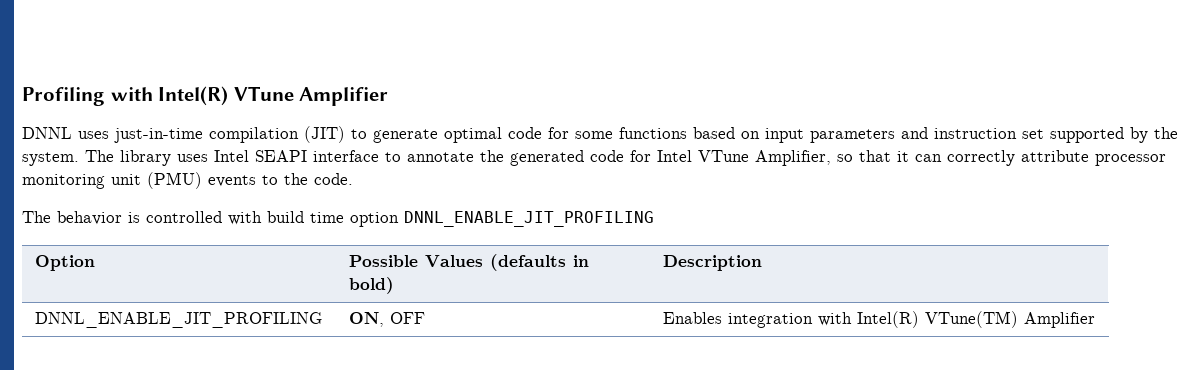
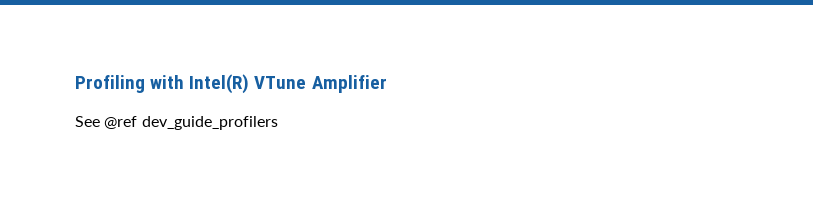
[22,126,1178,143] [22,150,1166,166] [22,172,353,189] [22,211,654,227] [35,255,96,271] [349,254,590,271] [349,277,395,294] [663,255,763,271] [35,312,323,328] [349,312,426,327] [663,311,1096,328] DNNL uses just-in-time compilation (JIT) to generate optimal code for some functions based on input parameters and instruction set supported by the system. The library uses Intel SEAPI interface to annotate the generated code for Intel VTune Amplifier, so that it can correctly attribute processor monitoring unit (PMU) events to the code. // The behavior is controlled with build time option DNNL_ENABLE_JIT_PROFILING // Option | Possible Values (defaults in bold) | Description // DNNL_ENABLE_JIT_PROFILING | ON, OFF | Enables integration with Intel(R) VTune(TM) Amplifier -> [75,116,278,130] See @ref dev_guide_profilers

